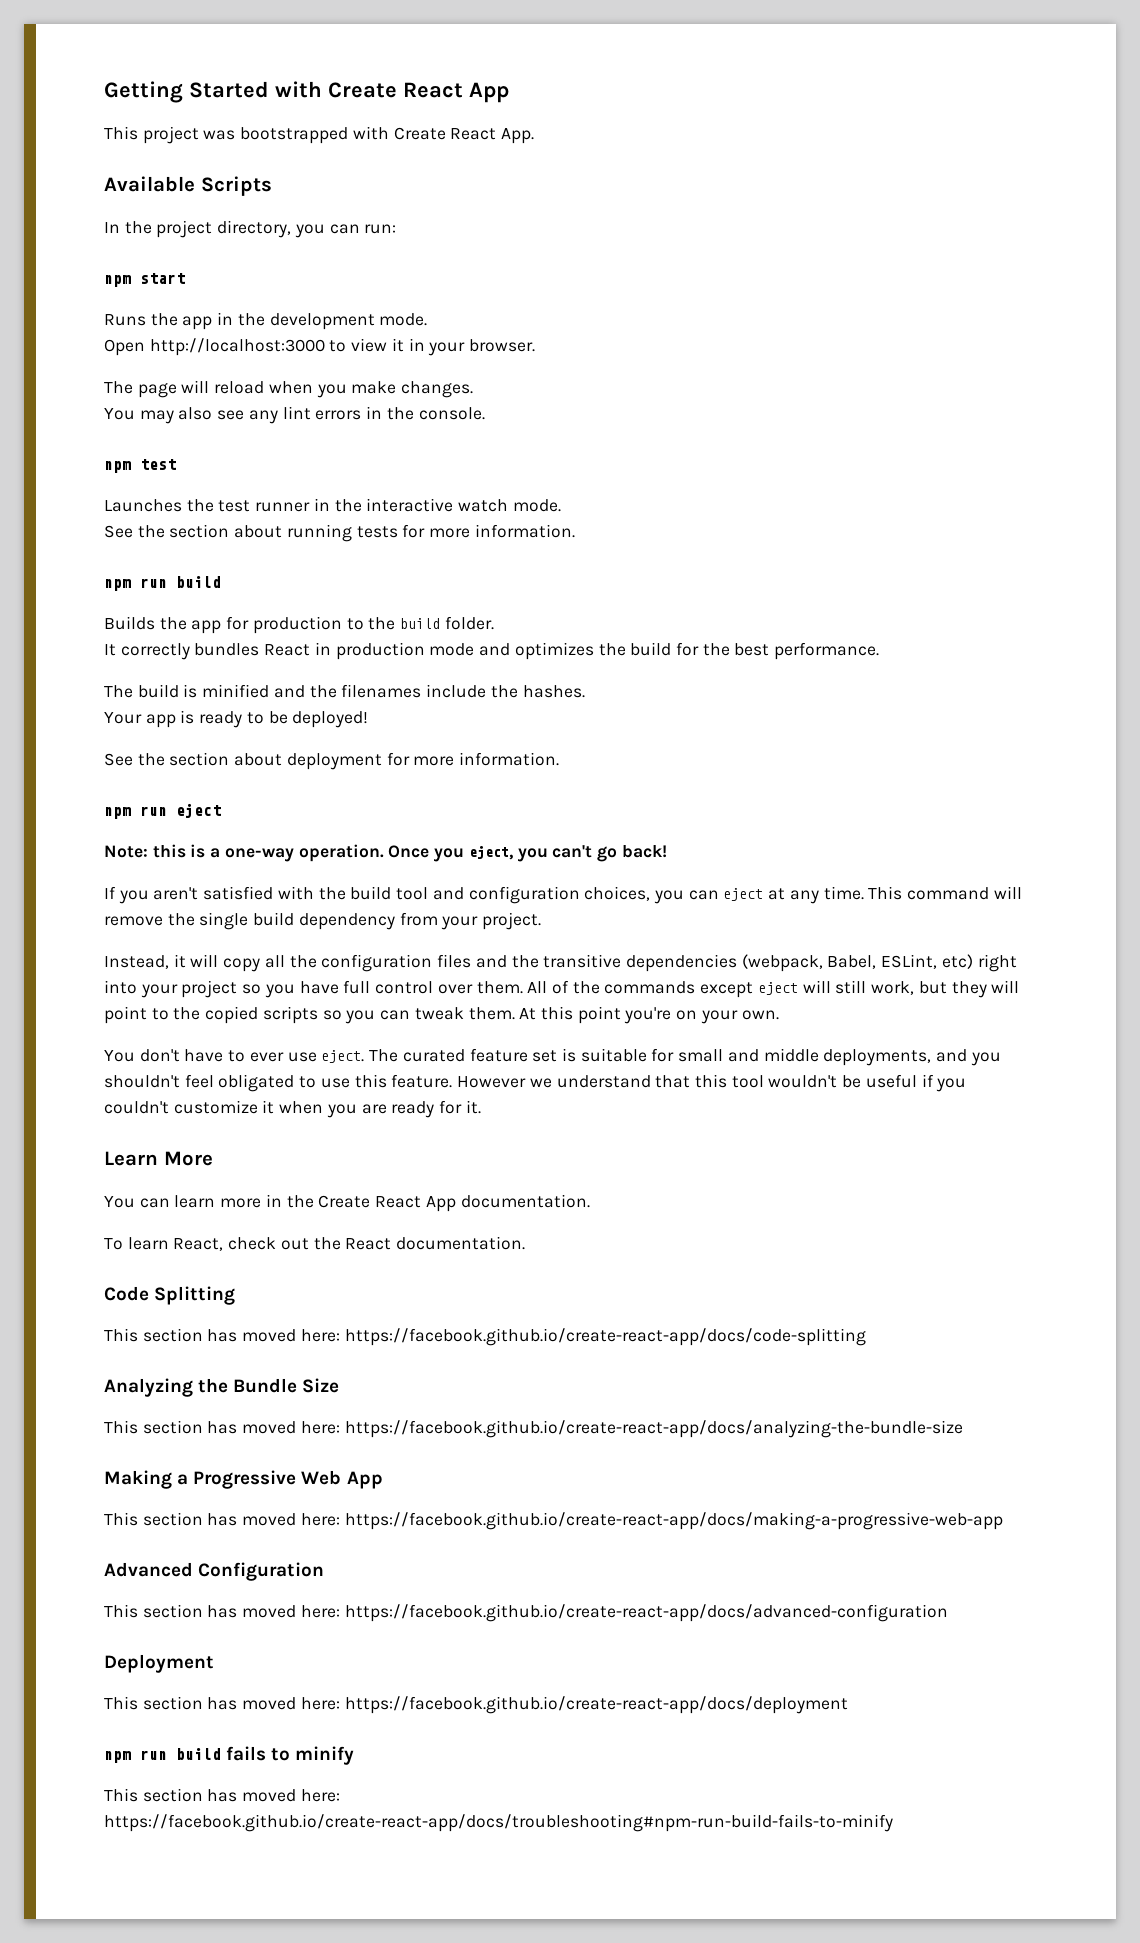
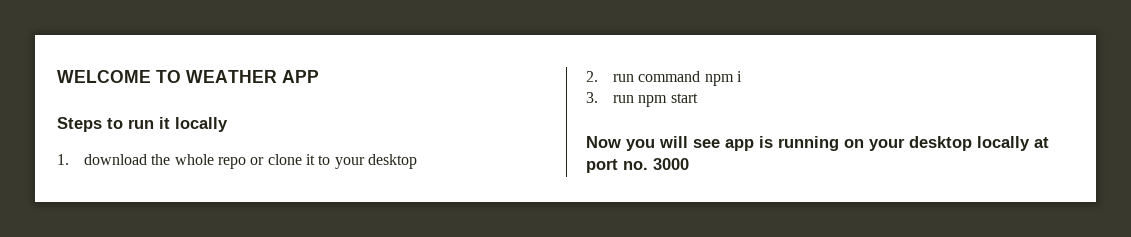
[104,81,509,103] [104,126,535,144] [104,176,272,196] [104,220,397,238] [104,273,185,287] [104,312,428,330] [104,338,536,356] [104,380,474,398] [104,406,485,424] [104,459,176,473] [104,498,561,512] [104,524,575,542] [104,576,221,591] [104,616,494,634] [104,642,880,660] [104,684,585,698] [104,710,369,728] [104,752,560,770] [104,803,221,819] [104,844,667,862] [104,886,1022,904] [104,912,542,930] [104,954,1017,972] [104,980,1020,998] [104,1006,779,1024] [104,1048,1001,1066] [104,1074,967,1092] [104,1100,481,1118] [104,1151,213,1166] [104,1194,590,1212] [104,1236,526,1251] [104,1286,236,1305] [104,1328,866,1346] [104,1378,340,1397] [104,1420,963,1438] [104,1470,383,1489] [104,1512,1003,1530] [104,1562,325,1581] [104,1604,948,1622] [104,1654,214,1673] [104,1696,848,1714] [104,1746,355,1765] [104,1788,340,1802] [104,1814,893,1832] Getting Started with Create React App // This project was bootstrapped with Create React App. // Available Scripts // In the project directory, you can run: // npm start // Runs the app in the development mode. // Open http://localhost:3000 to view it in your browser. // The page will reload when you make changes. // You may also see any lint errors in the console. // npm test // Launches the test runner in the interactive watch mode. // See the section about running tests for more information. // npm run build // Builds the app for production to the build folder. // It correctly bundles React in production mode and optimizes the build for the best performance. // The build is minified and the filenames include the hashes. // Your app is ready to be deployed! // See the section about deployment for more information. // npm run eject // Note: this is a one-way operation. Once you eject, you can't go back! // If you aren't satisfied with the build tool and configuration choices, you can eject at any time. This command will remove the single build dependency from your project. // Instead, it will copy all the configuration files and the transitive dependencies (webpack, Babel, ESLint, etc) right into your project so you have full control over them. All of the commands except eject will still work, but they will point to the copied scripts so you can tweak them. At this point you're on your own. // You don't have to ever use eject. The curated feature set is suitable for small and middle deployments, and you shouldn't feel obligated to use this feature. However we understand that this tool wouldn't be useful if you couldn't customize it when you are ready for it. // Learn More // You can learn more in the Create React App documentation. // To learn React, check out the React documentation. // Code Splitting // This section has moved here: https://facebook.github.io/create-react-app/docs/code-splitting // Analyzing the Bundle Size // This section has moved here: https://facebook.github.io/create-react-app/docs/analyzing-the-bundle-size // Making a Progressive Web App // This section has moved here: https://facebook.github.io/create-react-app/docs/making-a-progressive-web-app // Advanced Configuration // This section has moved here: https://facebook.github.io/create-react-app/docs/advanced-configuration // Deployment // This section has moved here: https://facebook.github.io/create-react-app/docs/deployment // npm run build fails to minify // This section has moved here: https://facebook.github.io/create-react-app/docs/troubleshooting#npm-run-build-fails-to-minify -> [57,70,319,83] [57,117,228,132] [57,154,418,169] [586,71,743,86] [586,92,698,107] [586,136,1049,151] [586,158,689,173] WELCOME TO WEATHER APP // Steps to run it locally // 1. download the whole repo or clone it to your desktop // 2. run command npm i // 3. run npm start // Now you will see app is running on your desktop locally at port no. 3000

